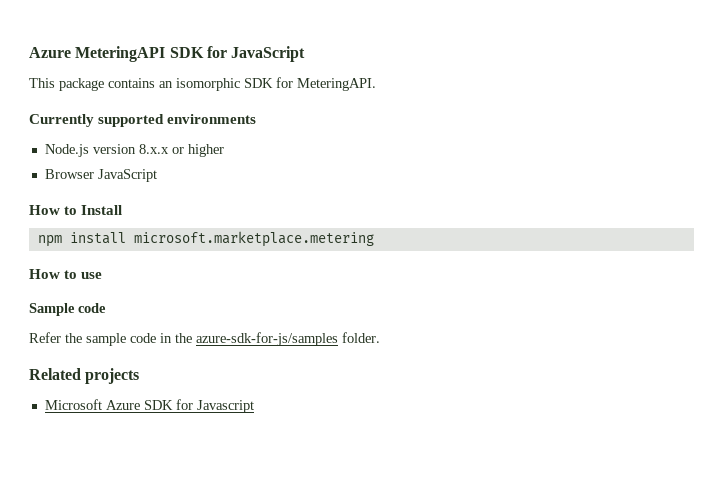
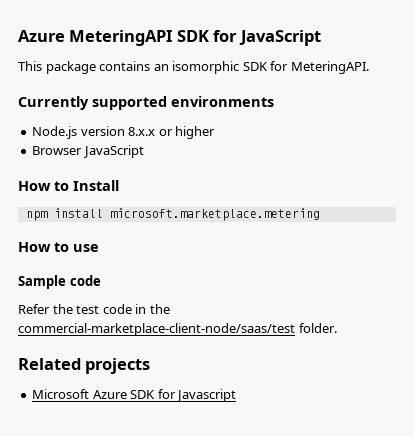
[86,333,126,346] sample -> [76,305,100,314] test
[196,332,338,346] azure-sdk-for-js/samples -> [18,323,295,336] commercial-marketplace-client-node/saas/test

